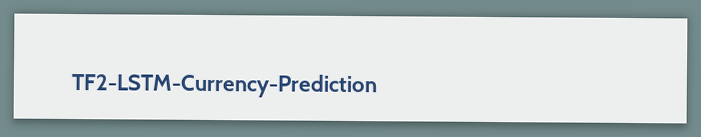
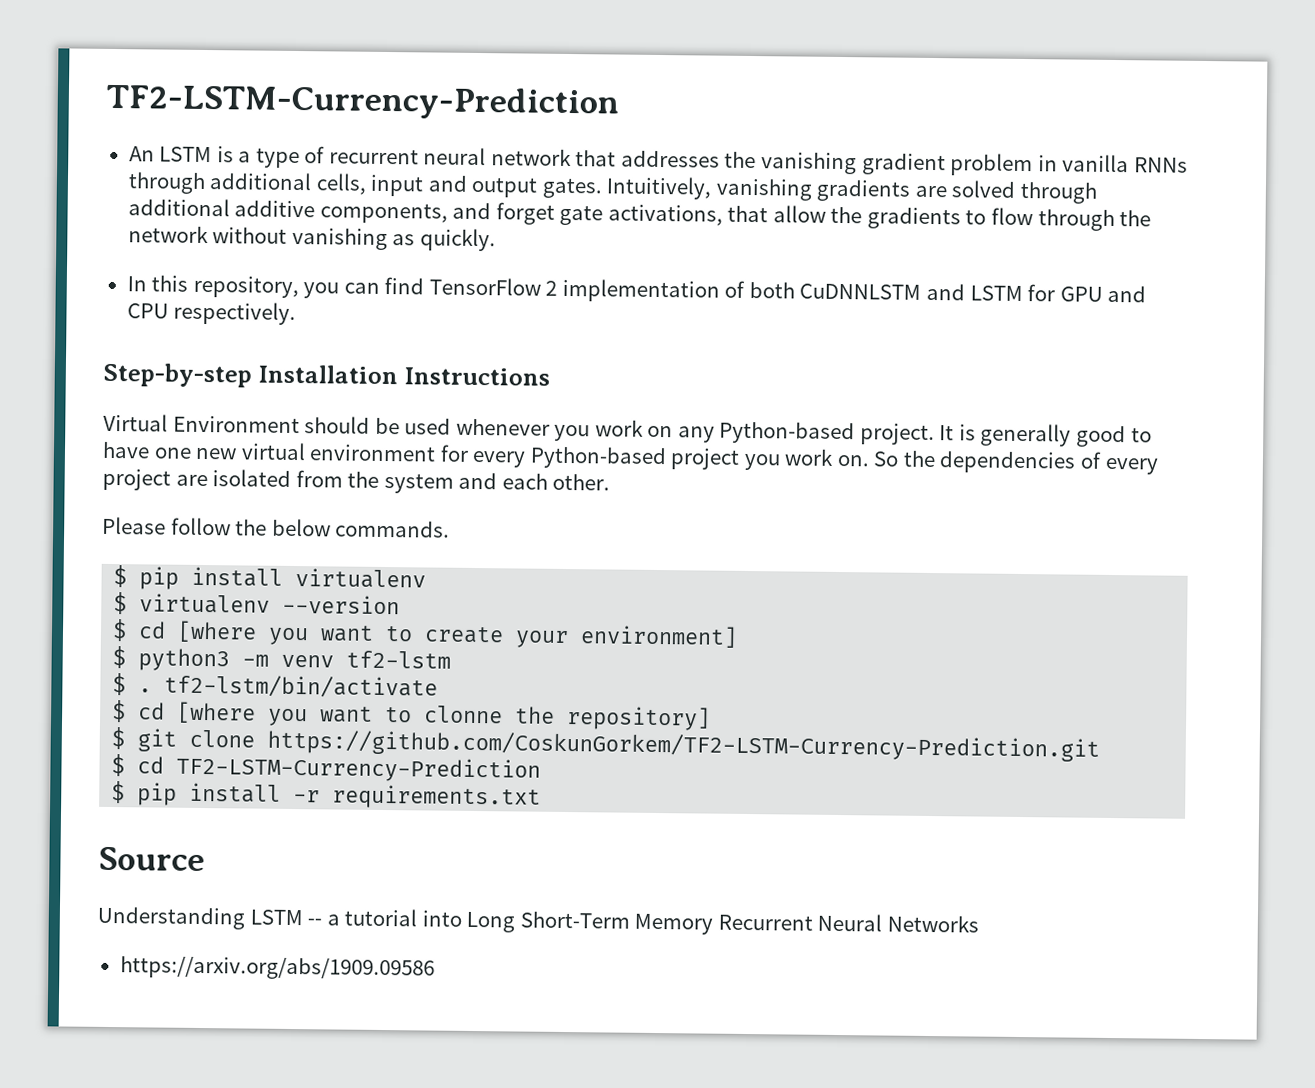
[71,73,377,99] TF2-LSTM-Currency-Prediction -> [106,83,619,121] [128,146,1188,177] [127,172,1097,204] [127,198,1152,232] [127,225,496,252] [126,275,1147,303] [126,301,297,326] [103,362,550,388] [103,413,1152,448] [102,441,1158,475] [102,468,611,494] [102,516,451,538] [113,565,427,590] [113,592,401,615] [112,619,739,649] [112,646,452,672] [112,673,439,699] [112,700,712,731] [111,727,1101,762] [111,754,542,783] [111,781,542,810] [98,846,205,872] [97,906,979,935] [119,956,435,981] TF2-LSTM-Currency-Prediction // An LSTM is a type of recurrent neural network that addresses the vanishing gradient problem in vanilla RNNs through additional cells, input and output gates. Intuitively, vanishing gradients are solved through additional additive components, and forget gate activations, that allow the gradients to flow through the network without vanishing as quickly. // In this repository, you can find TensorFlow 2 implementation of both CuDNNLSTM and LSTM for GPU and CPU respectively. // Step-by-step Installation Instructions // Virtual Environment should be used whenever you work on any Python-based project. It is generally good to have one new virtual environment for every Python-based project you work on. So the dependencies of every project are isolated from the system and each other. // Please follow the below commands. // $ pip install virtualenv // $ virtualenv --version // $ cd [where you want to create your environment] // $ python3 -m venv tf2-lstm // $ . tf2-lstm/bin/activate // $ cd [where you want to clonne the repository] // $ git clone https://github.com/CoskunGorkem/TF2-LSTM-Currency-Prediction.git // $ cd TF2-LSTM-Currency-Prediction // $ pip install -r requirements.txt // Source // Understanding LSTM -- a tutorial into Long Short-Term Memory Recurrent Neural Networks // https://arxiv.org/abs/1909.09586

